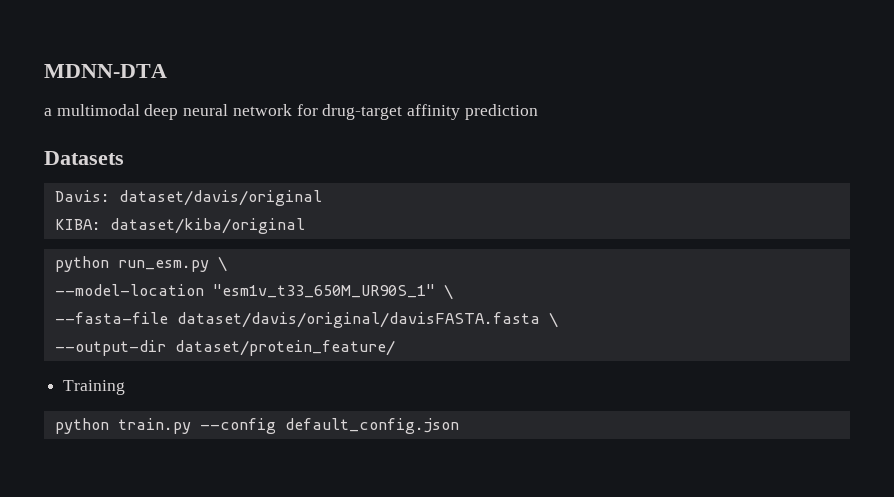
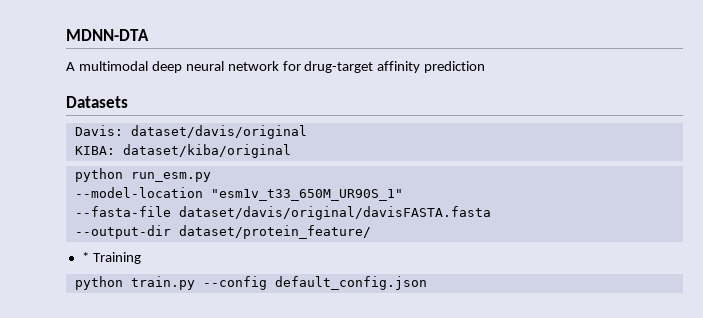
[44,108,52,116] a -> [66,62,75,71] A
[217,256,227,272] \ -> (211, 177) none
[443,284,453,300] \ -> (403, 195) none
[548,312,558,328] \ -> (491, 213) none
(395, 348) none -> [81,252,89,262] *

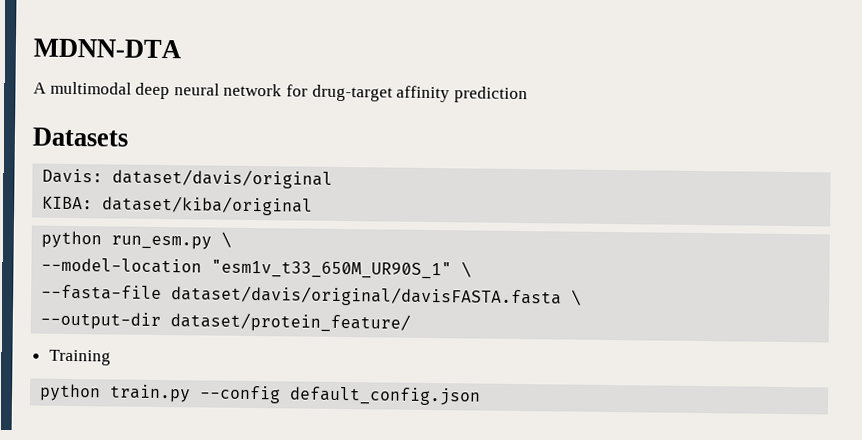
(211, 177) none -> [221,231,233,248] \
(403, 195) none -> [461,261,473,278] \
(491, 213) none -> [571,289,583,306] \
[81,252,89,262] * -> (412, 322) none

